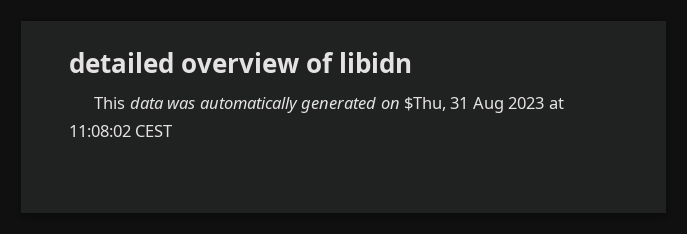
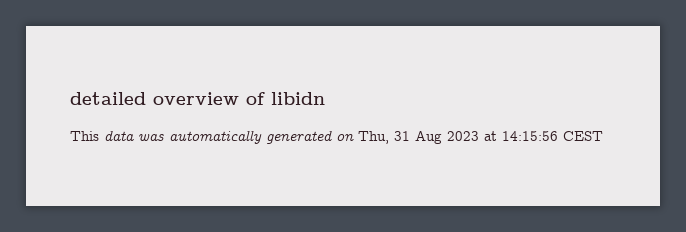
[404,97,447,111] $Thu, -> [358,131,389,144] Thu,
[69,125,131,137] 11:08:02 -> [502,131,558,141] 14:15:56

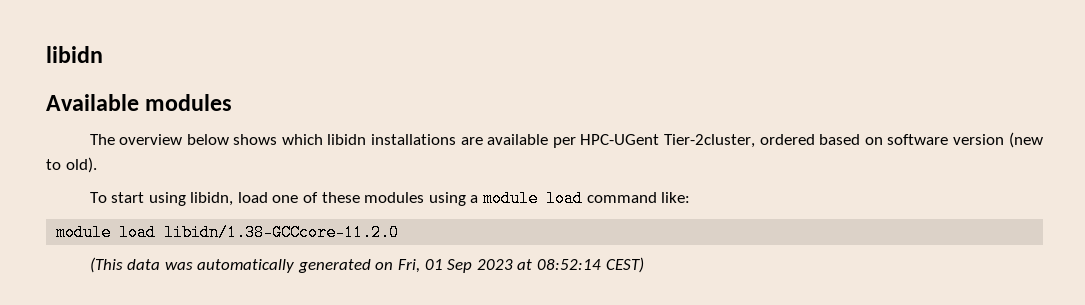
[70,92,325,105] [70,131,99,141] detailed overview of libidn // This -> [46,46,103,63] [46,94,233,111] [89,132,1043,148] [46,157,97,173] [89,190,691,207] [56,224,400,241] [89,257,123,273] libidn // Available modules // The overview below shows which libidn installations are available per HPC-UGent Tier-2cluster, ordered based on software version (new to old). // To start using libidn, load one of these modules using a module load command like: // module load libidn/1.38-GCCcore-11.2.0 // (This
[358,130,603,144] Thu, 31 Aug 2023 at 14:15:56 CEST -> [398,257,644,273] Fri, 01 Sep 2023 at 08:52:14 CEST)

